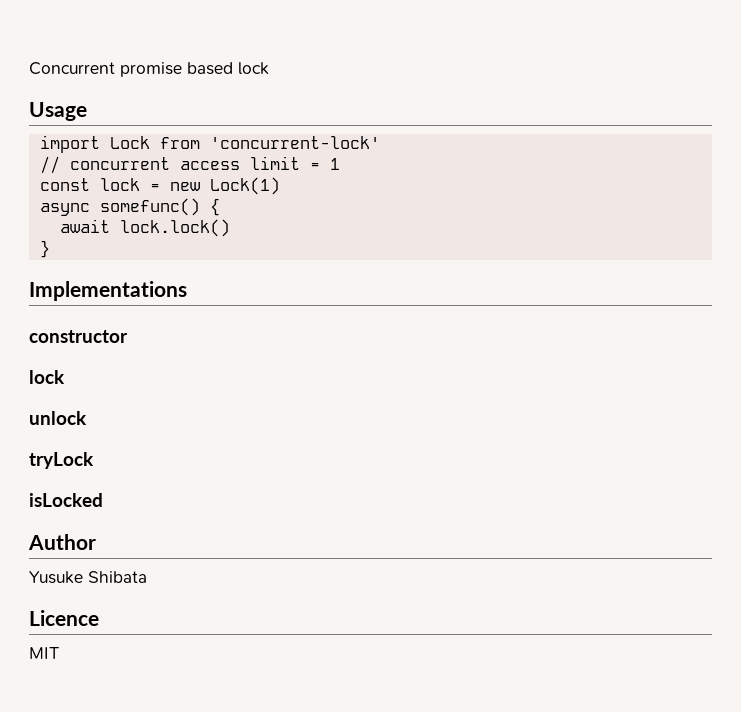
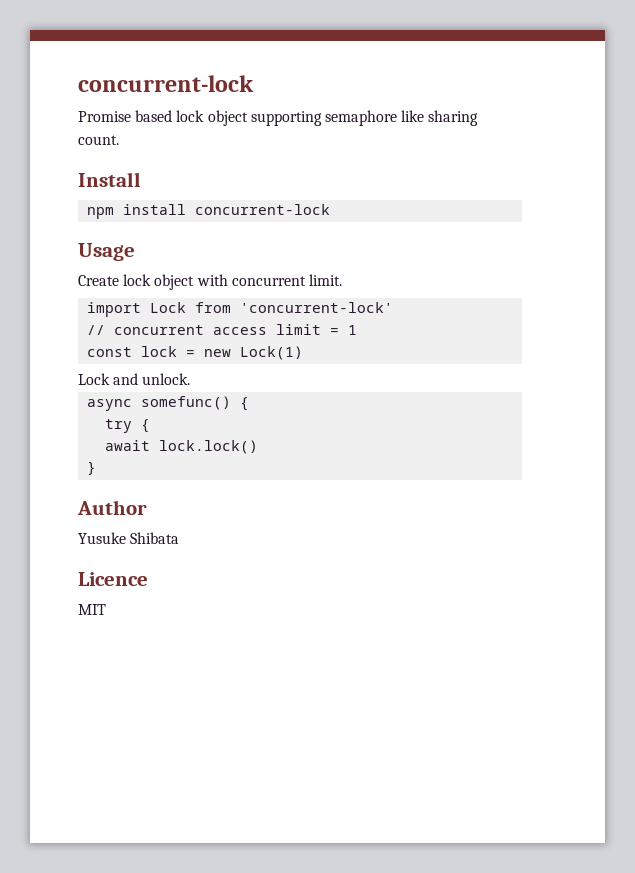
[29,62,182,77] Concurrent promise -> [78,75,254,92] [78,111,131,122] concurrent-lock // Promise
[29,102,87,121] // Usage -> [207,110,479,126] [78,135,119,145] [78,172,141,187] [87,204,331,219] [78,243,135,261] [78,274,342,290] object supporting semaphore like sharing count. // Install // npm install concurrent-lock // Usage // Create lock object with concurrent limit.
(280, 186) none -> [78,373,191,385] // Lock and unlock.
(220, 207) none -> [105,419,151,433] // try {
[29,281,187,301] [29,330,128,343] [29,370,65,384] [29,411,87,425] [29,452,94,469] [29,493,103,507] // Implementations // constructor // lock // unlock // tryLock // isLocked -> (97, 468) none

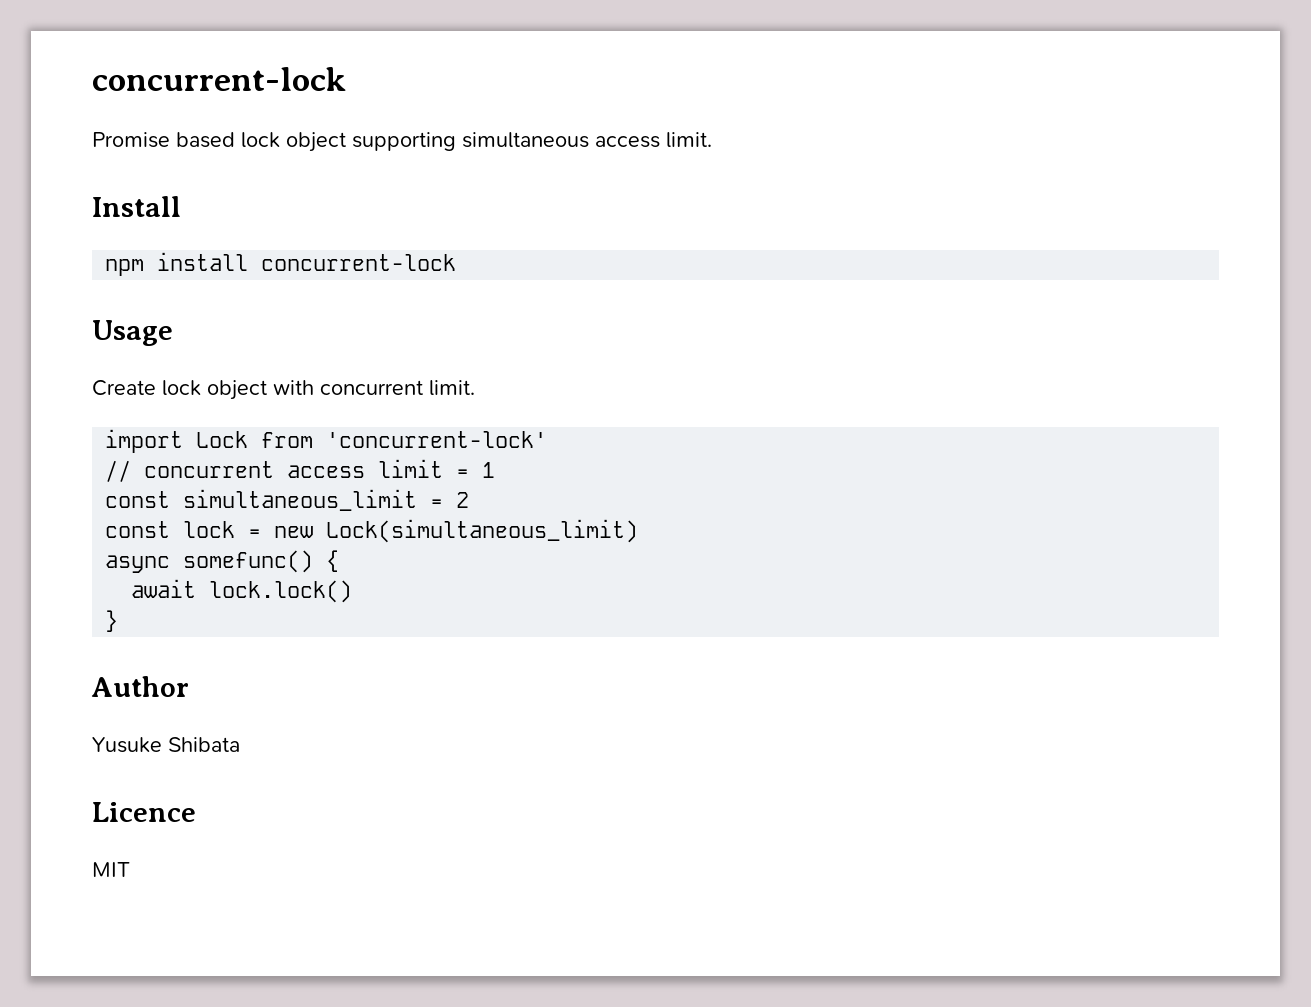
[324,110,479,126] [78,135,119,145] semaphore like sharing count. -> [462,132,712,148] simultaneous access limit.
(358, 330) none -> [105,489,470,511] // const simultaneous_limit = 2
[240,346,304,360] [78,373,191,385] Lock(1) // Lock and unlock. -> [326,519,639,543] Lock(simultaneous_limit)
[105,419,151,433] // try { -> (340, 561) none

